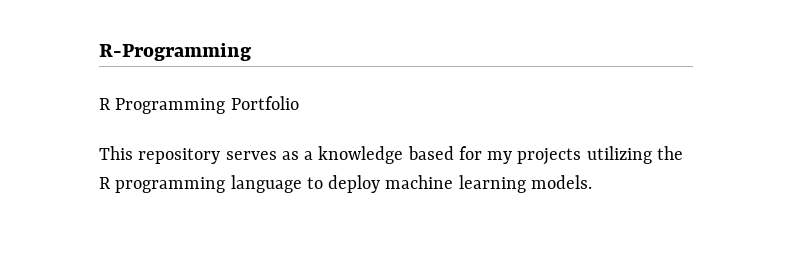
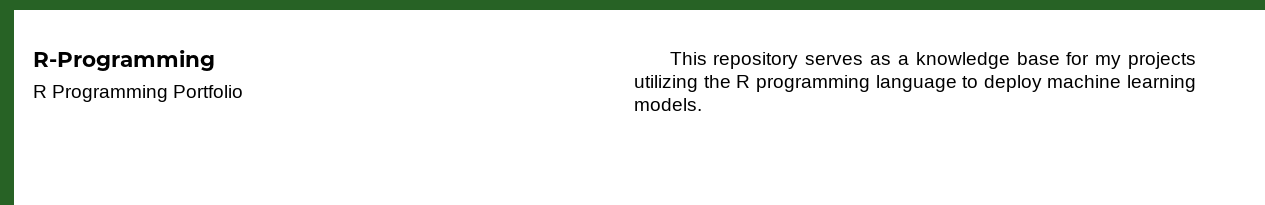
[407,146,454,160] based -> [1016,52,1060,65] base

